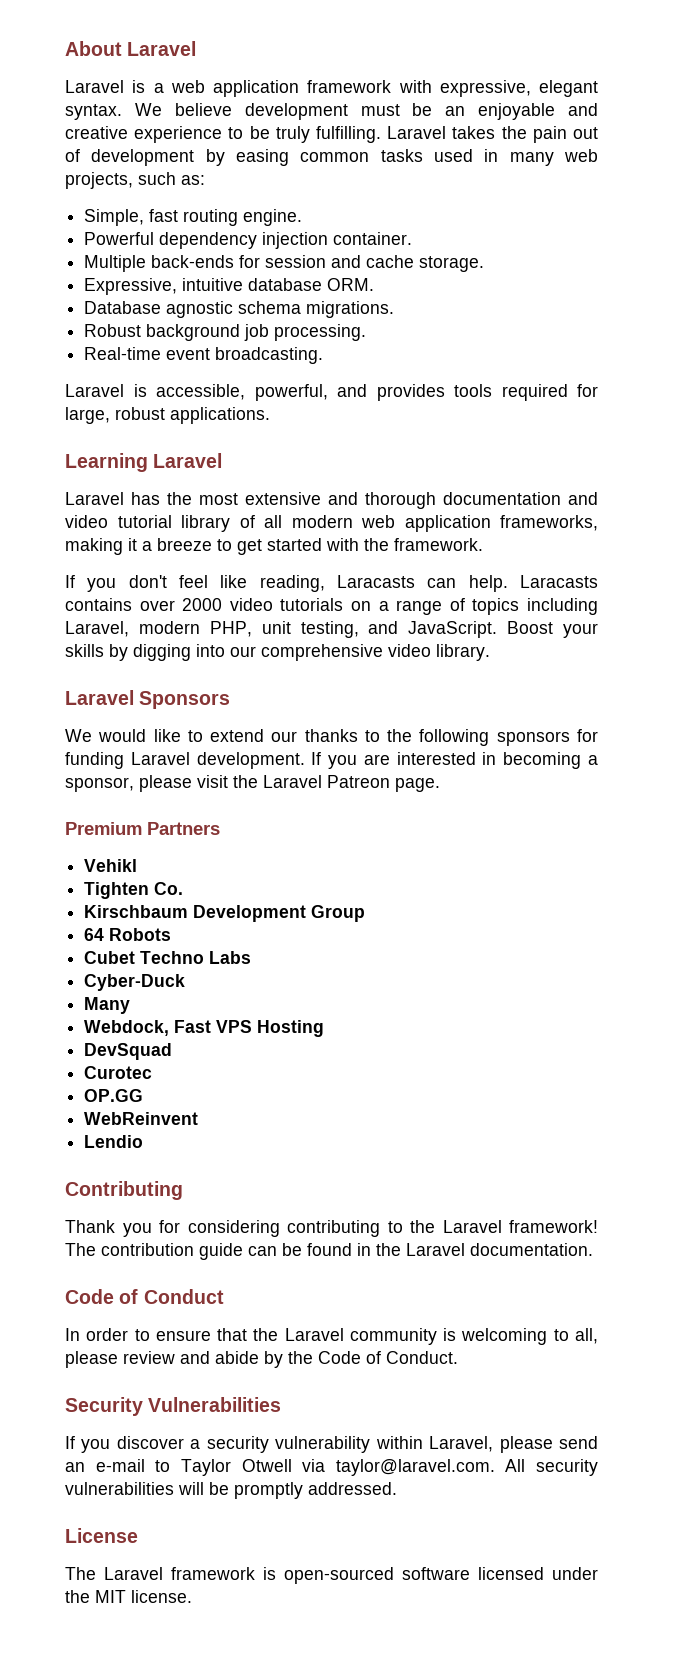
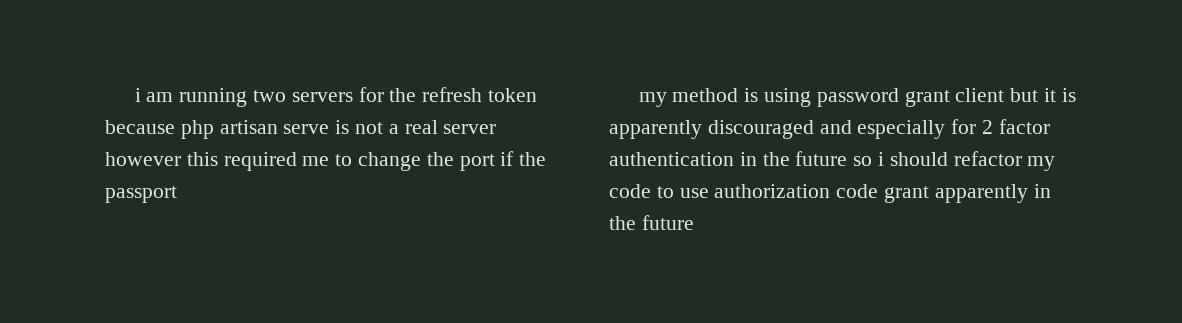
[65,41,197,56] [65,80,598,97] [65,103,598,120] [65,126,598,143] [65,149,598,166] [65,172,205,189] [84,209,303,226] [84,232,413,249] [84,255,485,272] [84,278,375,295] [84,301,395,318] [84,324,367,341] [84,347,324,364] [65,384,598,401] [65,407,270,424] [65,453,223,472] [65,492,598,509] [65,515,598,532] [65,538,483,555] [65,575,598,592] [65,598,599,615] [65,621,598,638] [65,644,490,661] [65,690,231,709] [65,729,598,746] [65,752,598,769] [65,775,440,792] [65,822,220,835] [84,859,138,872] [84,882,184,899] [84,905,366,922] [84,928,172,941] [84,951,252,964] [84,974,186,991] [84,997,131,1014] [84,1020,325,1037] [84,1043,173,1060] [84,1066,153,1079] [84,1089,144,1102] [84,1112,199,1125] [84,1135,144,1148] [65,1181,183,1200] [65,1220,598,1237] [65,1243,593,1260] [65,1289,224,1304] [65,1328,598,1345] [65,1351,458,1368] [65,1397,282,1416] [65,1436,598,1453] [65,1459,598,1476] [65,1482,397,1499] [65,1528,138,1543] [65,1567,598,1584] [65,1590,192,1603] About Laravel // Laravel is a web application framework with expressive, elegant syntax. We believe development must be an enjoyable and creative experience to be truly fulfilling. Laravel takes the pain out of development by easing common tasks used in many web projects, such as: // Simple, fast routing engine. // Powerful dependency injection container. // Multiple back-ends for session and cache storage. // Expressive, intuitive database ORM. // Database agnostic schema migrations. // Robust background job processing. // Real-time event broadcasting. // Laravel is accessible, powerful, and provides tools required for large, robust applications. // Learning Laravel // Laravel has the most extensive and thorough documentation and video tutorial library of all modern web application frameworks, making it a breeze to get started with the framework. // If you don't feel like reading, Laracasts can help. Laracasts contains over 2000 video tutorials on a range of topics including Laravel, modern PHP, unit testing, and JavaScript. Boost your skills by digging into our comprehensive video library. // Laravel Sponsors // We would like to extend our thanks to the following sponsors for funding Laravel development. If you are interested in becoming a sponsor, please visit the Laravel Patreon page. // Premium Partners // Vehikl // Tighten Co. // Kirschbaum Development Group // 64 Robots // Cubet Techno Labs // Cyber-Duck // Many // Webdock, Fast VPS Hosting // DevSquad // Curotec // OP.GG // WebReinvent // Lendio // Contributing // Thank you for considering contributing to the Laravel framework! The contribution guide can be found in the Laravel documentation. // Code of Conduct // In order to ensure that the Laravel community is welcoming to all, please review and abide by the Code of Conduct. // Security Vulnerabilities // If you discover a security vulnerability within Laravel, please send an e-mail to Taylor Otwell via taylor@laravel.com. All security vulnerabilities will be promptly addressed. // License // The Laravel framework is open-sourced software licensed under the MIT license. -> [134,87,537,107] [105,120,497,139] [105,151,547,171] [105,186,177,203] [638,88,1076,107] [609,119,1050,139] [609,151,1056,171] [609,184,1051,203] [609,215,694,230] i am running two servers for the refresh token because php artisan serve is not a real server however this required me to change the port if the passport // my method is using password grant client but it is apparently discouraged and especially for 2 factor authentication in the future so i should refactor my code to use authorization code grant apparently in the future

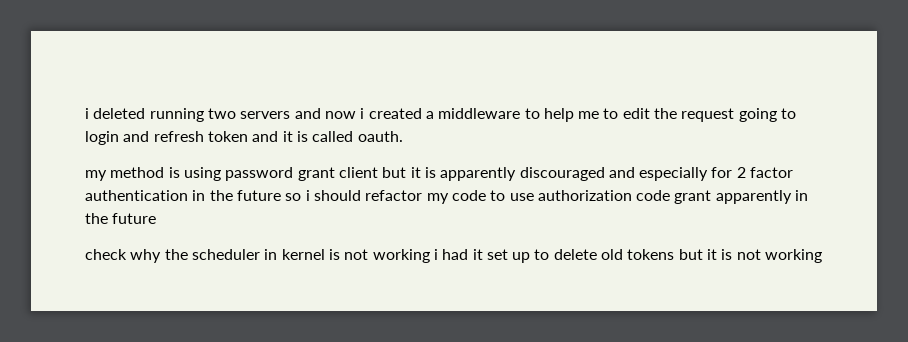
[134,88,174,102] i am -> [85,108,146,119] i deleted
[358,87,537,102] [105,120,497,139] [105,151,547,171] [105,186,177,203] for the refresh token because php artisan serve is not a real server however this required me to change the port if the passport -> [294,108,797,122] [85,131,403,145] and now i created a middleware to help me to edit the request going to login and refresh token and it is called oauth.
(694, 222) none -> [85,249,823,263] // check why the scheduler in kernel is not working i had it set up to delete old tokens but it is not working

